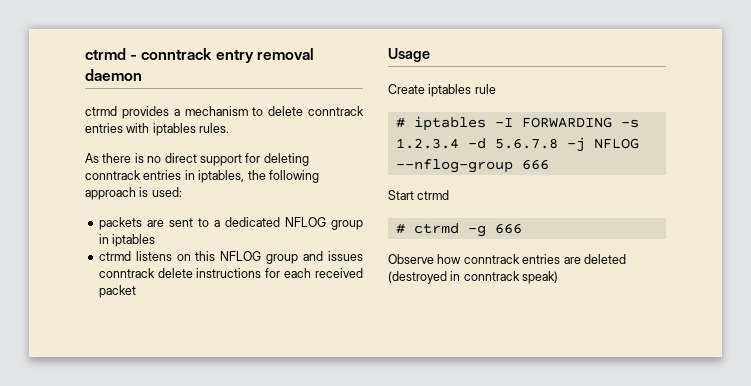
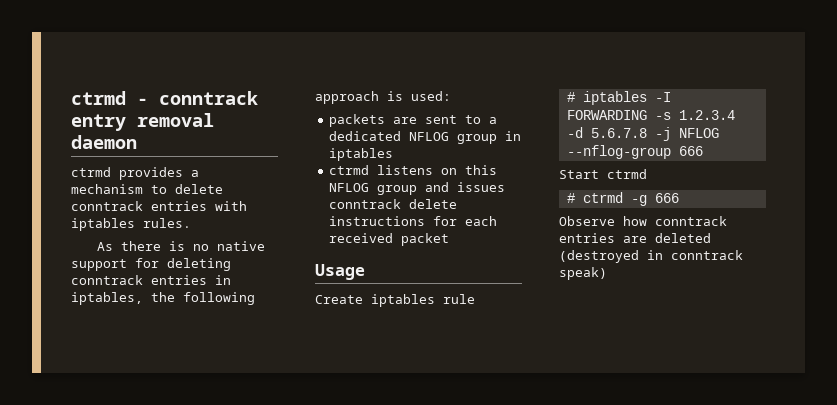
[164,153,197,163] direct -> [216,241,265,251] native

